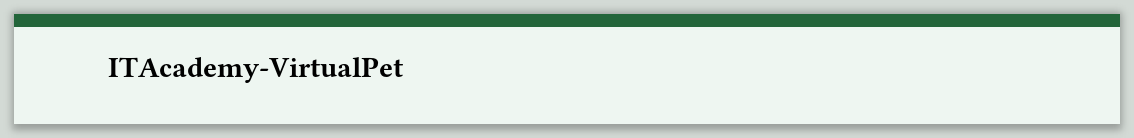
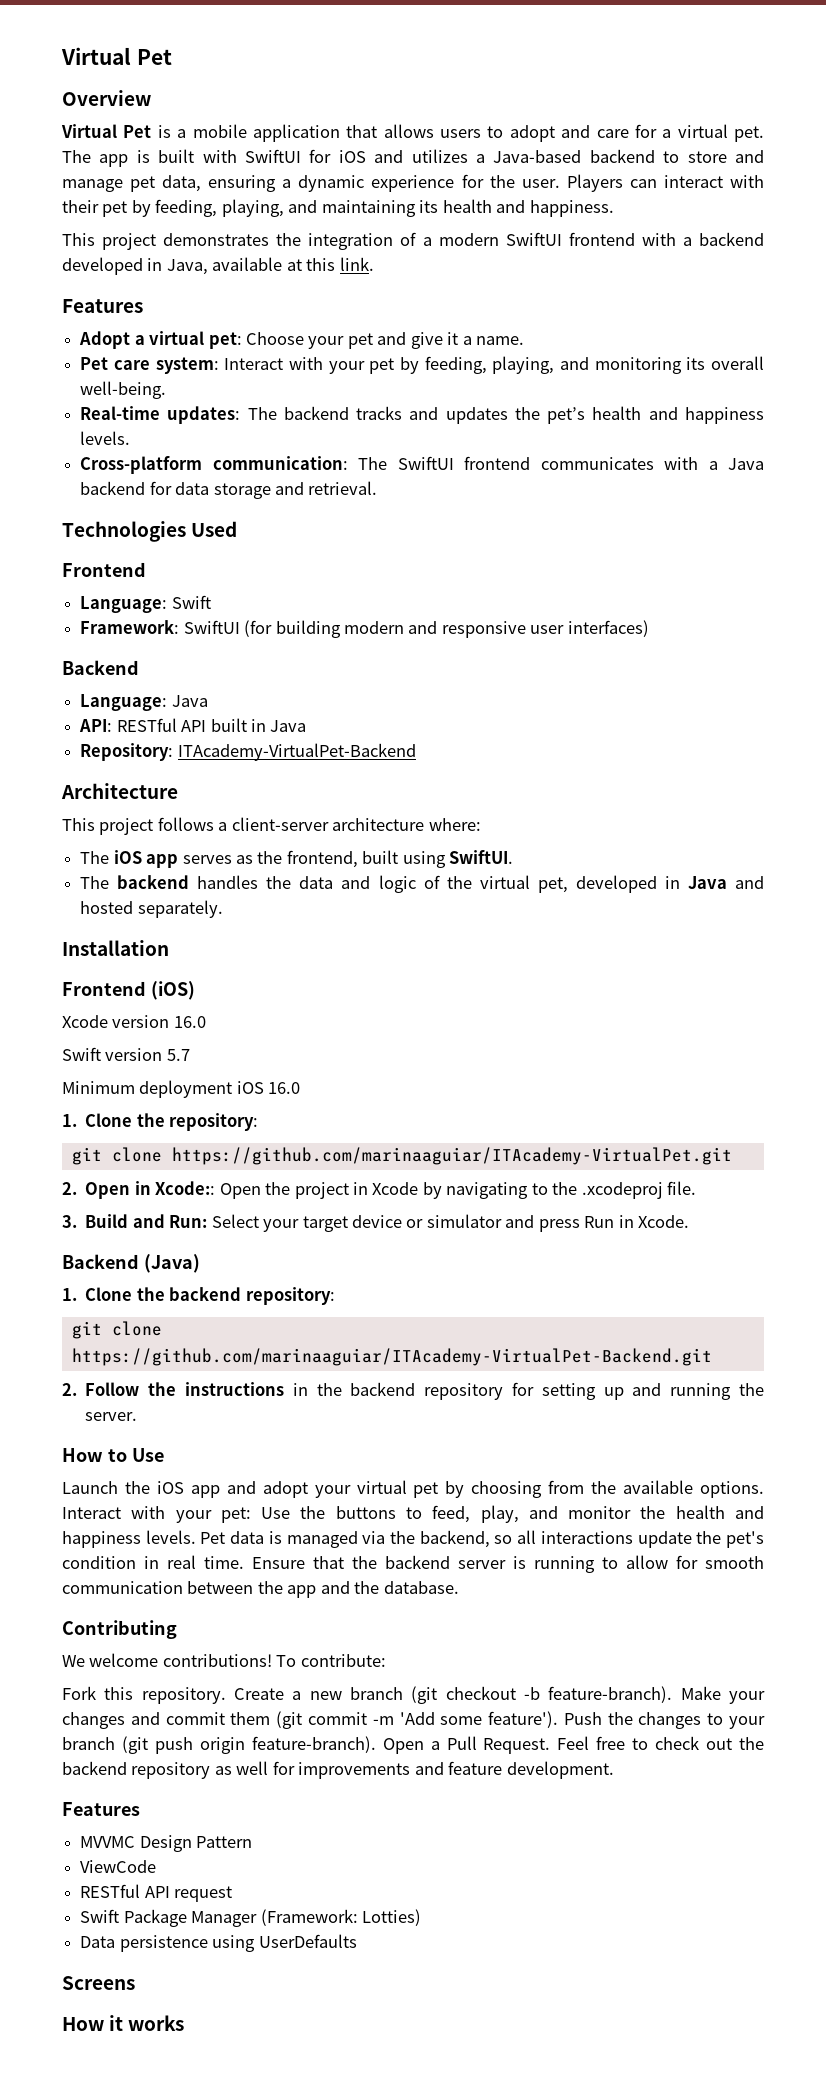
[108,57,403,83] ITAcademy-VirtualPet -> [61,47,172,65] [62,90,151,106] [61,124,764,142] [62,149,764,167] [62,174,765,192] [62,199,614,217] [62,232,765,250] [62,257,374,275] [62,299,143,313] [79,331,525,349] [80,356,764,374] [80,381,167,399] [80,406,764,424] [80,431,131,445] [80,456,765,474] [80,481,378,499] [62,521,238,542] [62,562,146,577] [80,595,211,613] [80,620,649,638] [62,660,139,675] [80,694,208,711] [79,718,307,732] [80,743,416,761] [61,783,178,799] [62,817,481,835] [80,850,514,868] [80,875,765,893] [80,900,223,918] [62,940,169,956] [62,981,195,1000] [62,1015,206,1028] [62,1047,190,1061] [62,1080,301,1098] [62,1113,259,1131] [71,1147,732,1165] [62,1181,697,1199] [62,1214,690,1232] [62,1254,200,1273] [62,1287,335,1305] [71,1321,162,1339] [71,1348,712,1366] [62,1382,764,1400] [85,1412,138,1421] [62,1448,164,1462] [62,1480,765,1498] [62,1505,765,1523] [62,1530,764,1548] [62,1555,764,1573] [62,1581,459,1598] [62,1620,177,1639] [62,1653,386,1667] [62,1686,765,1704] [62,1711,766,1729] [62,1736,765,1754] [62,1761,614,1779] [62,1802,140,1816] [80,1835,253,1852] [80,1860,157,1873] [80,1884,233,1902] [80,1909,421,1927] [80,1934,357,1952] [62,1976,135,1990] [62,2015,185,2031] Virtual Pet // Overview // Virtual Pet is a mobile application that allows users to adopt and care for a virtual pet. The app is built with SwiftUI for iOS and utilizes a Java-based backend to store and manage pet data, ensuring a dynamic experience for the user. Players can interact with their pet by feeding, playing, and maintaining its health and happiness. // This project demonstrates the integration of a modern SwiftUI frontend with a backend developed in Java, available at this link. // Features // Adopt a virtual pet: Choose your pet and give it a name. // Pet care system: Interact with your pet by feeding, playing, and monitoring its overall well-being. // Real-time updates: The backend tracks and updates the pet’s health and happiness levels. // Cross-platform communication: The SwiftUI frontend communicates with a Java backend for data storage and retrieval. // Technologies Used // Frontend // Language: Swift // Framework: SwiftUI (for building modern and responsive user interfaces) // Backend // Language: Java // API: RESTful API built in Java // Repository: ITAcademy-VirtualPet-Backend // Architecture // This project follows a client-server architecture where: // The iOS app serves as the frontend, built using SwiftUI. // The backend handles the data and logic of the virtual pet, developed in Java and hosted separately. // Installation // Frontend (iOS) // Xcode version 16.0 // Swift version 5.7 // Minimum deployment iOS 16.0 // 1. Clone the repository: // git clone https://github.com/marinaaguiar/ITAcademy-VirtualPet.git // 2. Open in Xcode:: Open the project in Xcode by navigating to the .xcodeproj file. // 3. Build and Run: Select your target device or simulator and press Run in Xcode. // Backend (Java) // 1. Clone the backend repository: // git clone https://github.com/marinaaguiar/ITAcademy-VirtualPet-Backend.git // 2. Follow the instructions in the backend repository for setting up and running the server. // How to Use // Launch the iOS app and adopt your virtual pet by choosing from the available options. Interact with your pet: Use the buttons to feed, play, and monitor the health and happiness levels. Pet data is managed via the backend, so all interactions update the pet's condition in real time. Ensure that the backend server is running to allow for smooth communication between the app and the database. // Contributing // We welcome contributions! To contribute: // Fork this repository. Create a new branch (git checkout -b feature-branch). Make your changes and commit them (git commit -m 'Add some feature'). Push the changes to your branch (git push origin feature-branch). Open a Pull Request. Feel free to check out the backend repository as well for improvements and feature development. // Features // MVVMC Design Pattern // ViewCode // RESTful API request // Swift Package Manager (Framework: Lotties) // Data persistence using UserDefaults // Screens // How it works

